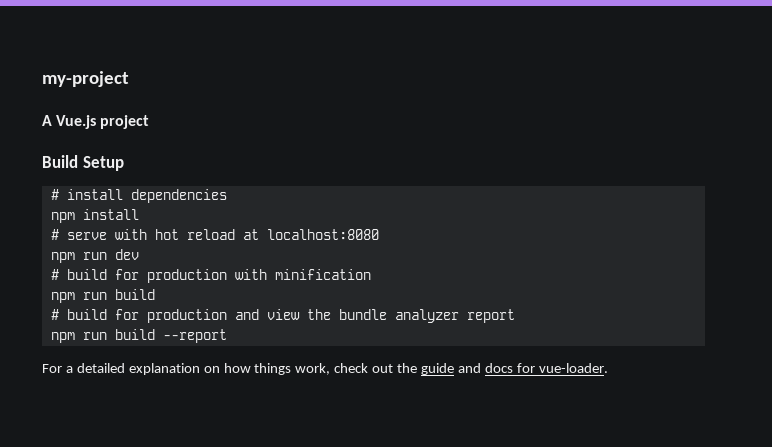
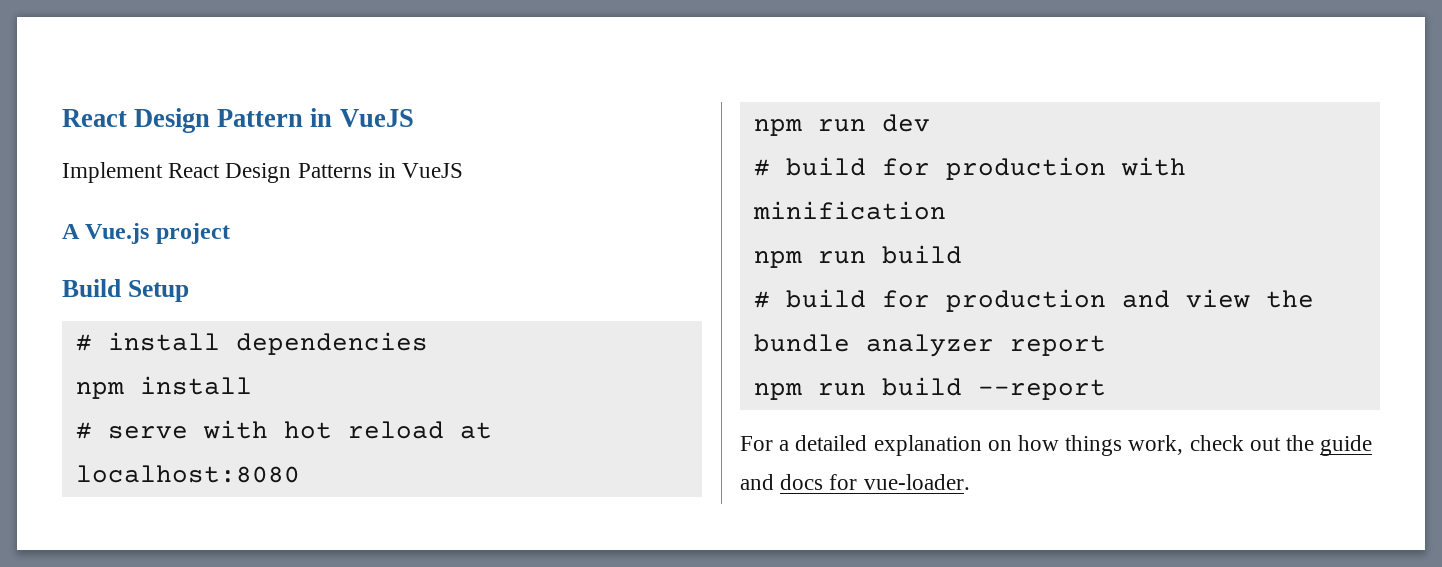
[42,71,129,87] my-project -> [62,108,414,133] [62,162,464,183] React Design Pattern in VueJS // Implement React Design Patterns in VueJS

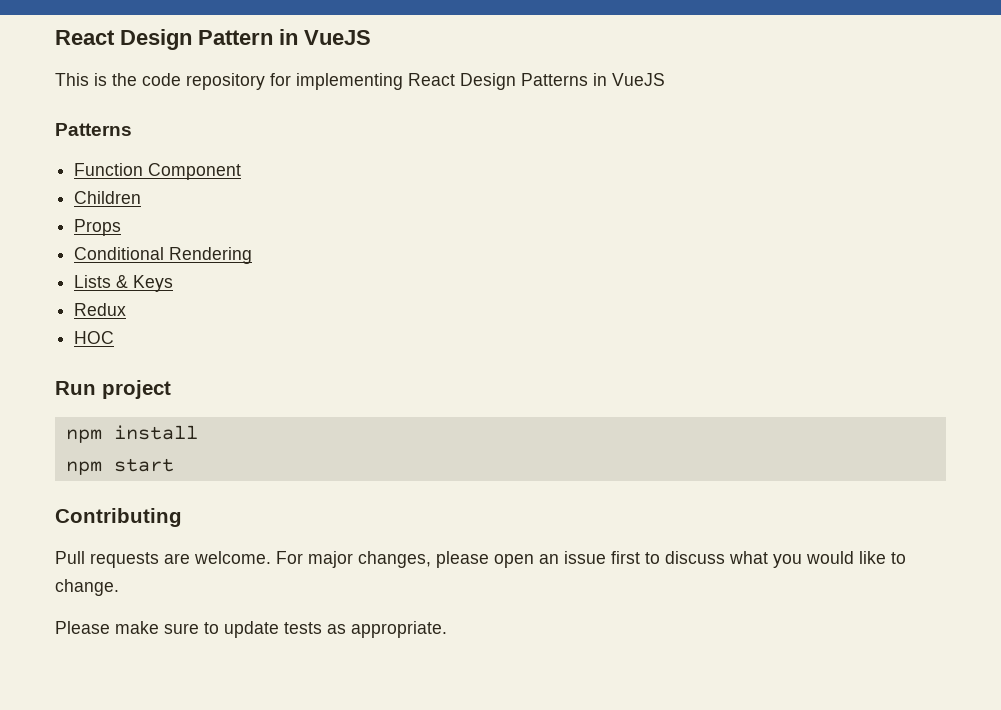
[62,162,163,183] Implement -> [55,73,403,90] This is the code repository for implementing
[62,223,230,244] [62,279,189,302] [75,332,428,355] [75,376,252,399] [75,420,492,439] [75,465,300,483] [753,114,930,136] [753,157,1186,180] [752,201,946,220] [753,245,962,268] [753,289,1314,312] [753,334,1106,357] [753,377,1106,400] [740,435,1373,456] [740,474,970,490] A Vue.js project // Build Setup // # install dependencies // npm install // # serve with hot reload at localhost:8080 // npm run dev // # build for production with minification // npm run build // # build for production and view the bundle analyzer report // npm run build --report // For a detailed explanation on how things work, check out the guide and docs for vue-loader. -> [55,123,132,136] [74,163,242,180] [74,191,142,204] [74,219,122,236] [74,247,253,264] [74,275,174,292] [74,303,127,316] [74,331,115,344] [55,380,171,399] [65,425,198,443] [65,458,174,475] [55,508,182,527] [55,551,906,568] [55,579,119,596] [55,621,447,638] Patterns // Function Component // Children // Props // Conditional Rendering // Lists & Keys // Redux // HOC // Run project // npm install // npm start // Contributing // Pull requests are welcome. For major changes, please open an issue first to discuss what you would like to change. // Please make sure to update tests as appropriate.

